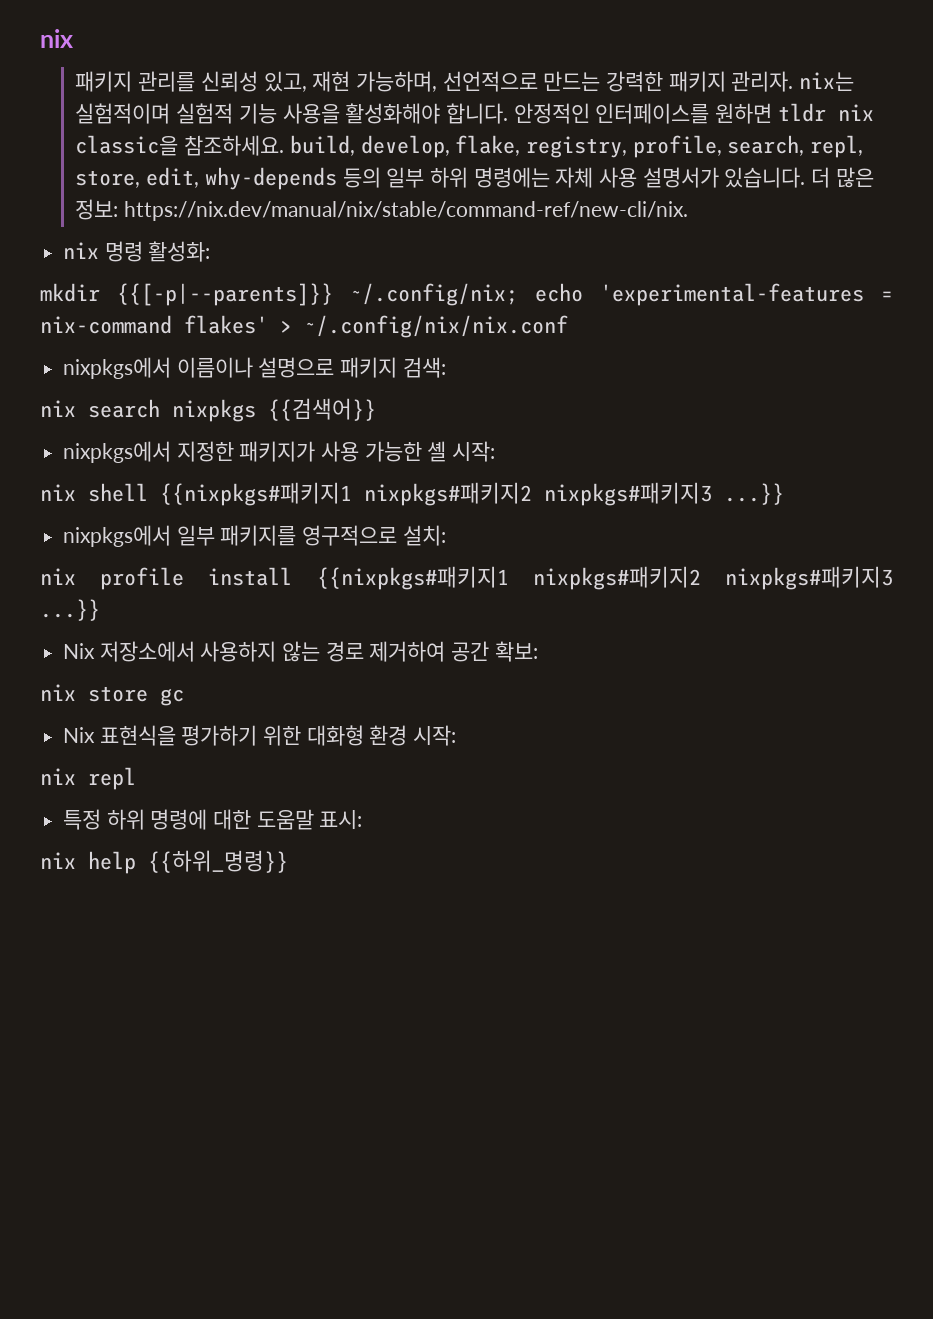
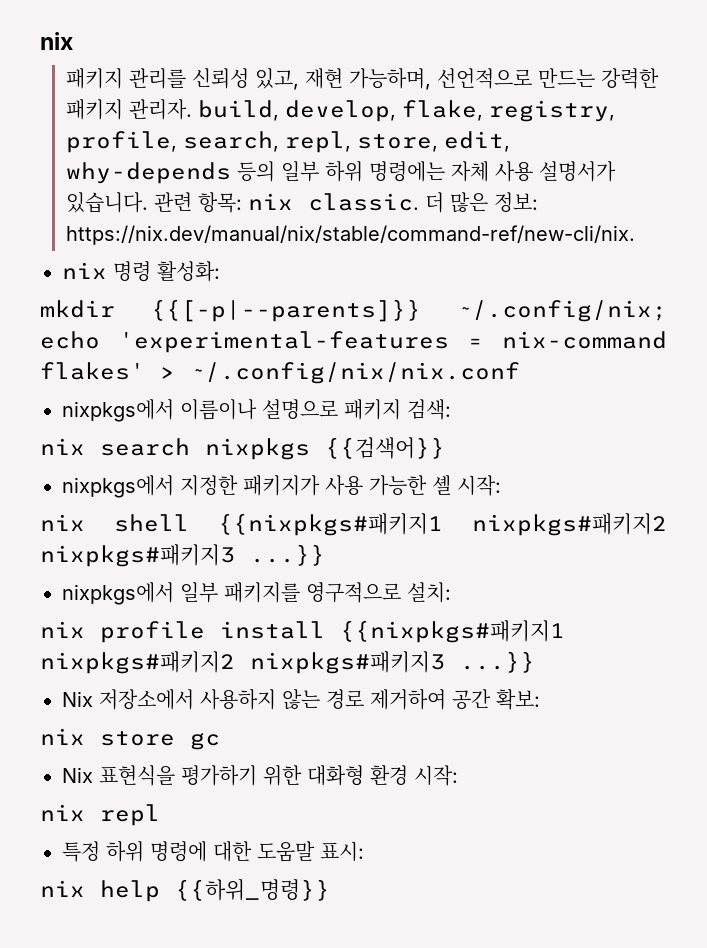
[798,72,854,91] [75,103,874,124] [75,135,285,156] nix는 실험적이며 실험적 기능 사용을 활성화해야 합니다. 안정적인 인터페이스를 원하면 tldr nix classic을 참조하세요. -> (193, 109) none
(806, 177) none -> [154,192,420,213] 관련 항목: nix classic.

